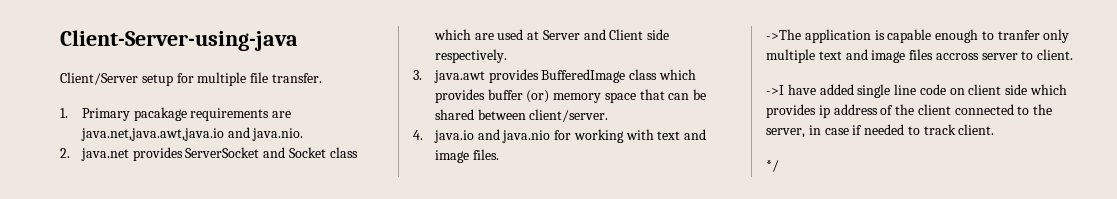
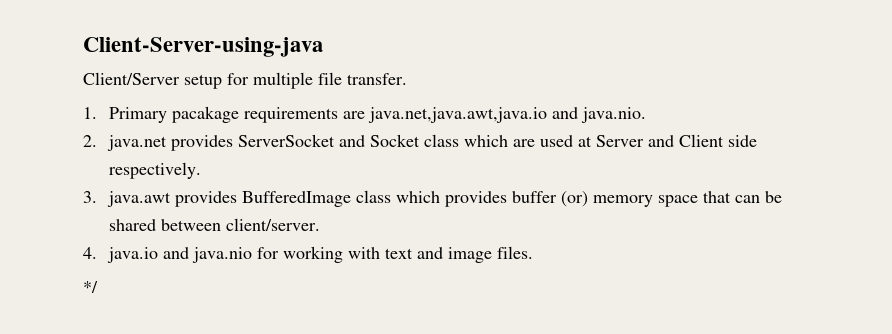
[766,29,1070,43] [766,49,1074,63] [766,84,1068,98] [766,104,1053,118] [766,124,995,138] // ->The application is capable enough to tranfer only multiple text and image files accross server to client. // ->I have added single line code on client side which provides ip address of the client connected to the server, in case if needed to track client. -> (533, 252) none

